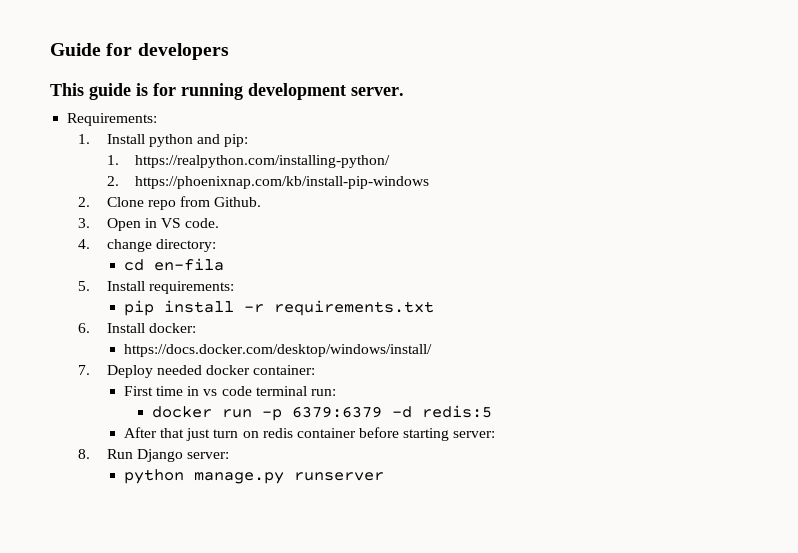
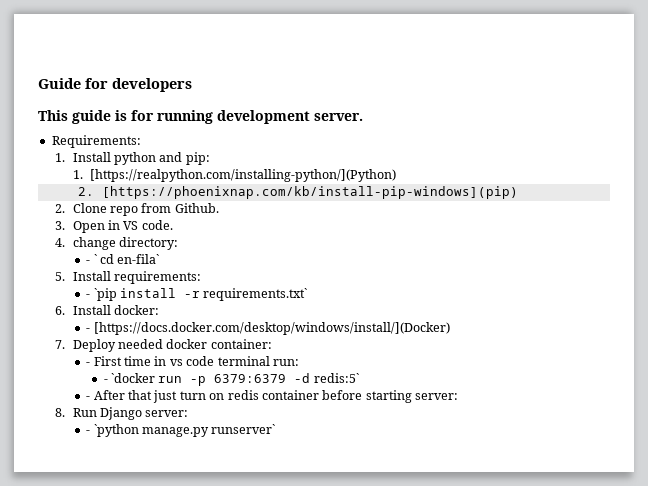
[135,155,391,168] [106,176,430,189] https://realpython.com/installing-python/ // 2. https://phoenixnap.com/kb/install-pip-windows -> [89,169,396,182] [77,186,518,199] [https://realpython.com/installing-python/](Python) // 2. [https://phoenixnap.com/kb/install-pip-windows](pip)
[123,258,224,271] cd en-fila -> [86,254,160,264] - ` cd en-fila`
[123,300,154,316] pip -> [86,288,117,301] - `pip
[273,300,434,316] requirements.txt -> [203,288,308,301] requirements.txt`
[123,344,432,357] https://docs.docker.com/desktop/windows/install/ -> [86,322,450,335] - [https://docs.docker.com/desktop/windows/install/](Docker)
(316, 370) none -> [86,362,91,366] -
[152,406,213,418] docker -> [103,373,155,383] - `docker
[422,405,493,418] redis:5 // -> [313,373,359,383] [86,396,91,400] redis:5` // -
[123,469,384,484] python manage.py runserver -> [86,424,276,437] - `python manage.py runserver`

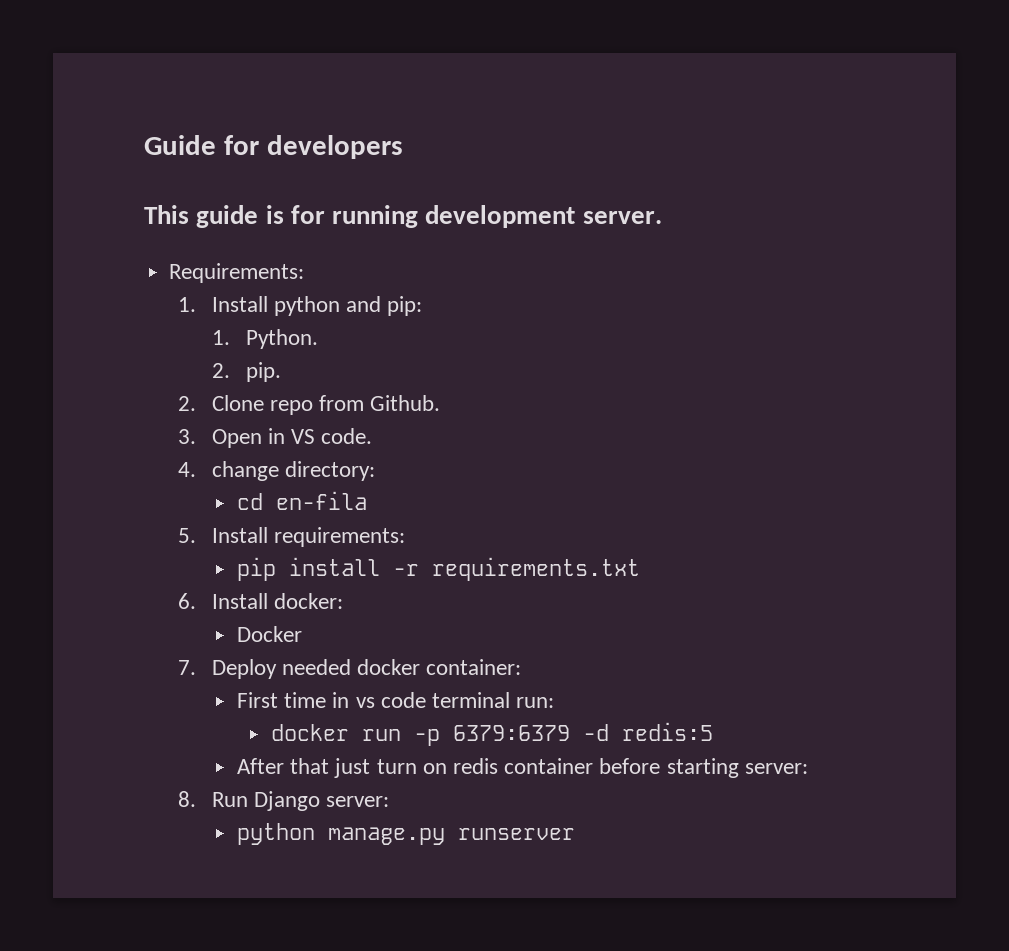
[89,169,396,182] [77,186,518,199] [https://realpython.com/installing-python/](Python) // 2. [https://phoenixnap.com/kb/install-pip-windows](pip) -> [245,329,318,349] [211,362,281,382] Python. // 2. pip.
[86,254,160,264] - ` cd en-fila` -> [236,491,367,510] cd en-fila
[86,288,117,301] - `pip -> [236,557,276,581] pip
[203,288,308,301] requirements.txt` -> [431,557,640,581] requirements.txt
[86,322,450,335] - [https://docs.docker.com/desktop/windows/install/](Docker) -> [236,626,302,642] Docker
[86,362,91,366] - -> (522, 667) none
[103,373,155,383] - `docker -> [270,724,349,741] docker
[313,373,359,383] [86,396,91,400] redis:5` // - -> [621,722,713,741] redis:5 //
[86,424,276,437] - `python manage.py runserver` -> [236,823,575,845] python manage.py runserver

